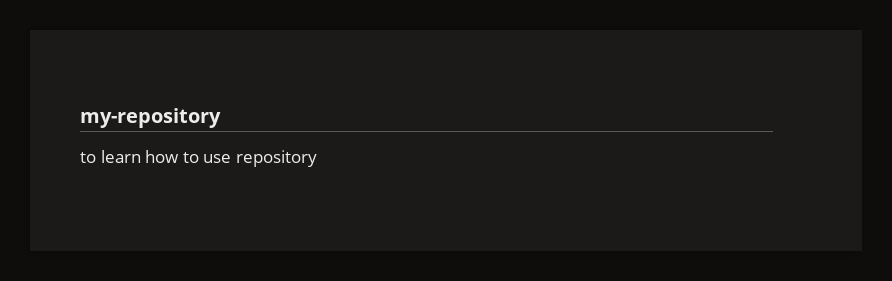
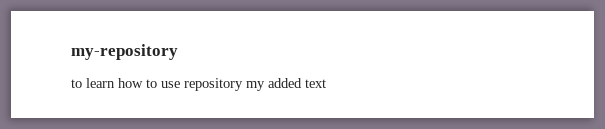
(317, 158) none -> [246,78,326,91] my added text

